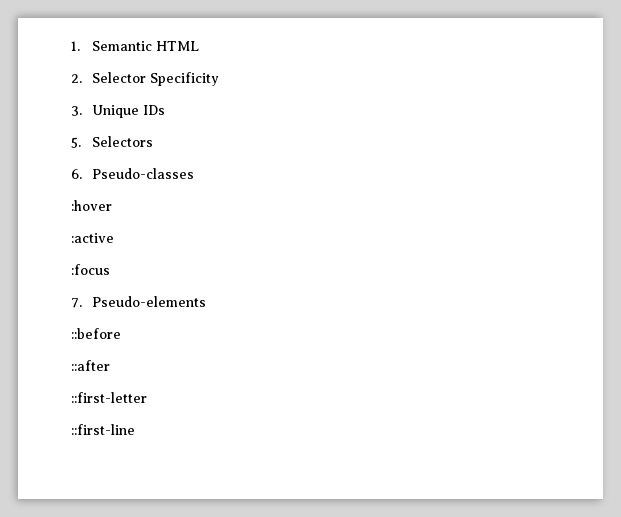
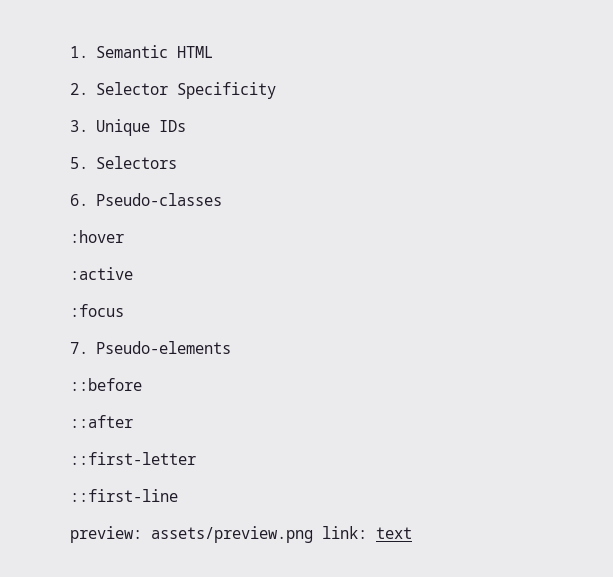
(135, 429) none -> [70,526,412,543] // preview: assets/preview.png link: text

